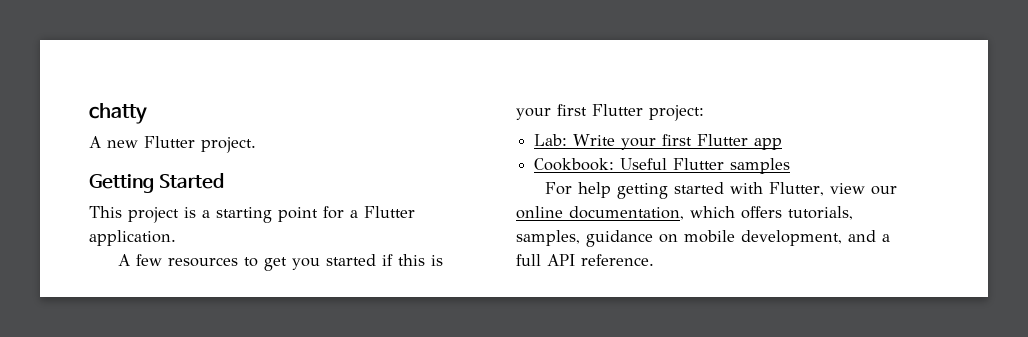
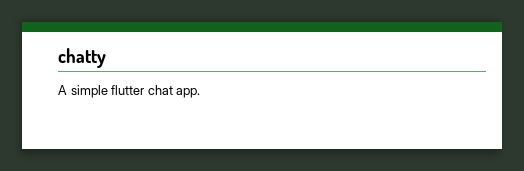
[107,136,256,153] [89,173,224,193] [89,206,415,223] [89,230,176,246] [117,254,443,271] [516,104,704,121] [534,134,783,150] [534,158,791,174] [544,182,897,199] [516,206,853,220] [516,230,890,247] [516,254,654,266] new Flutter project. // Getting Started // This project is a starting point for a Flutter application. // A few resources to get you started if this is your first Flutter project: // Lab: Write your first Flutter app // Cookbook: Useful Flutter samples // For help getting started with Flutter, view our online documentation, which offers tutorials, samples, guidance on mobile development, and a full API reference. -> [70,85,201,98] simple flutter chat app.

